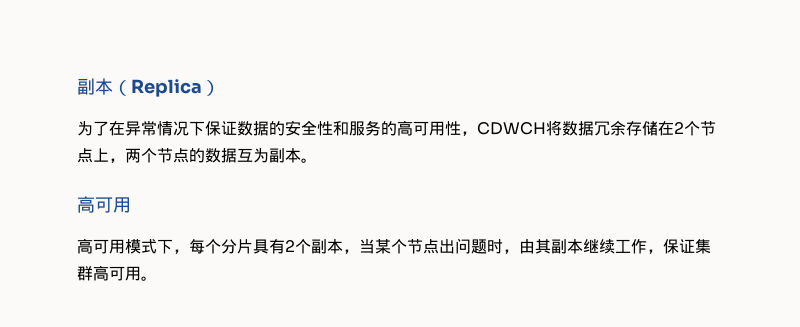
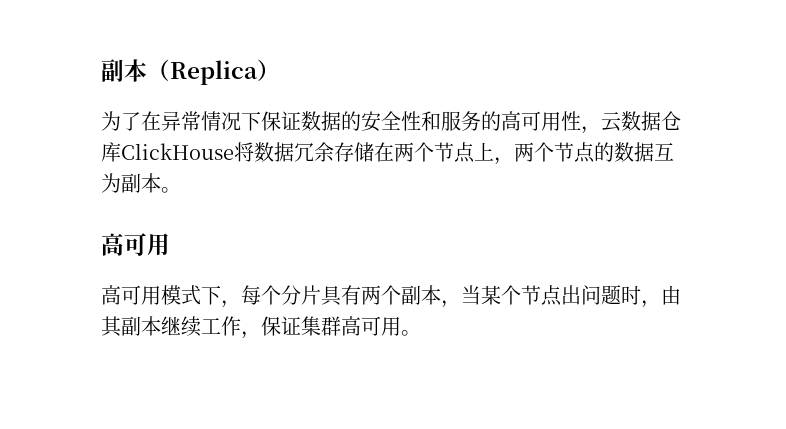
[477,122,546,135] CDWCH -> [601,111,681,132] [101,142,234,162] 云数据仓库ClickHouse
[674,122,684,134] 2 -> [394,142,414,162] 两
[285,240,295,252] 2 -> [361,285,381,305] 两

